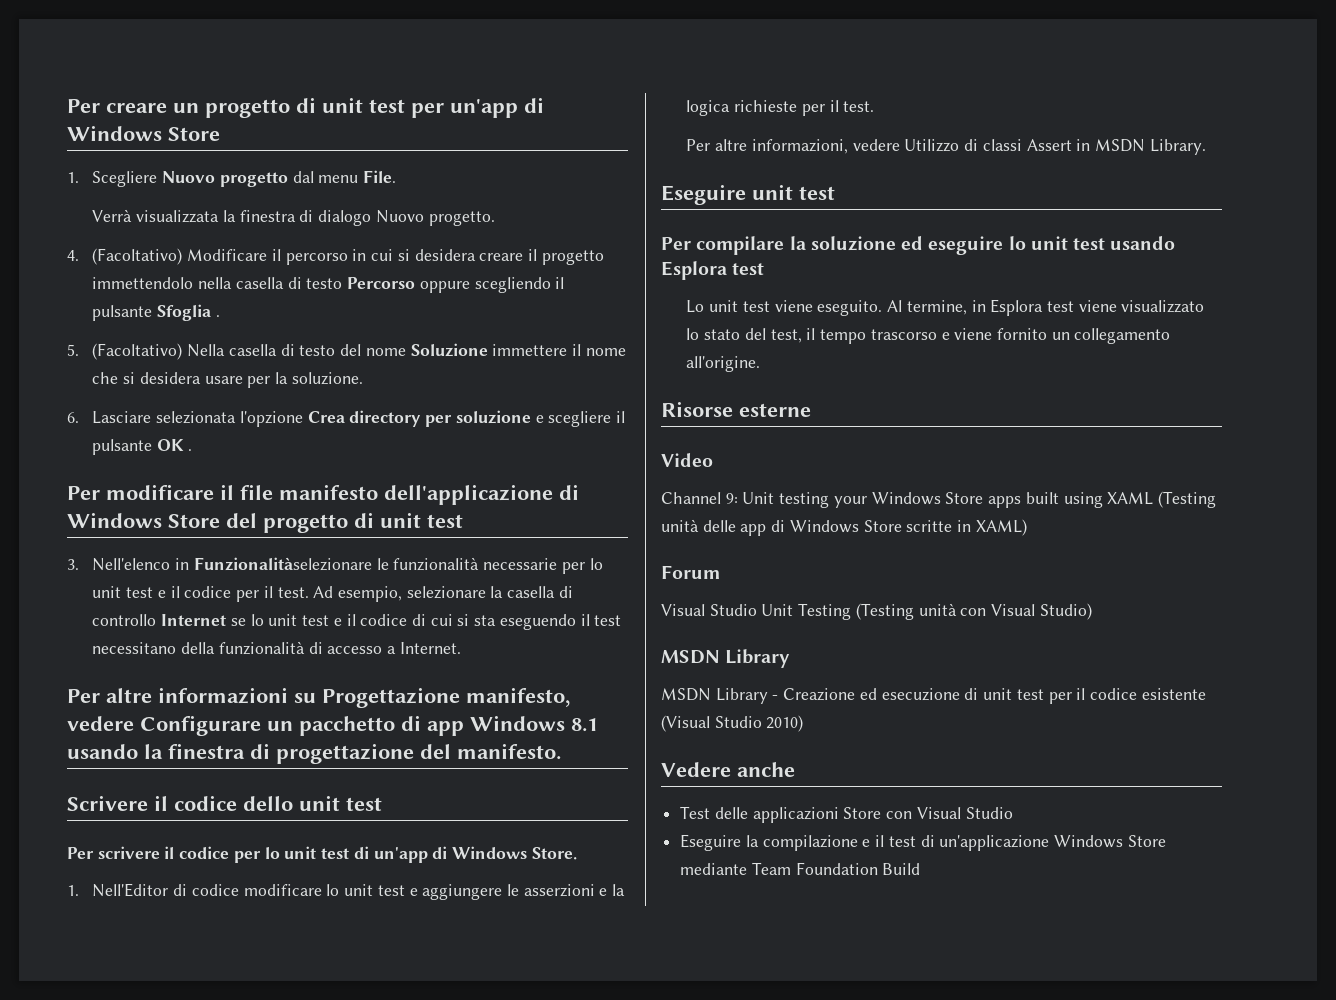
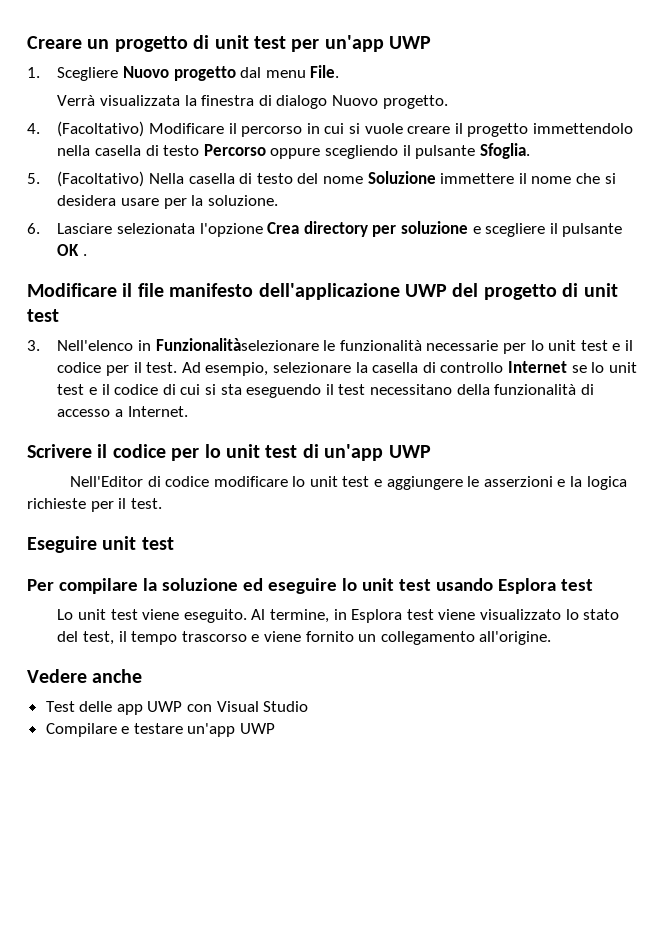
[67,99,167,113] Per creare -> [27,36,82,49] Creare
[524,97,544,113] [67,125,220,141] di Windows Store -> [389,36,432,49] UWP
[414,249,476,261] desidera -> [364,123,403,134] vuole
[157,304,220,321] Sfoglia . -> [479,143,530,159] Sfoglia.
[67,484,214,500] Per modificare -> [27,283,117,297] Modificare
[559,484,579,500] [67,512,220,528] di Windows Store -> [405,284,447,297] UWP
[67,687,570,708] [67,715,598,736] [67,743,561,764] [67,795,382,811] [67,846,160,859] Per altre informazioni su Progettazione manifesto, vedere Configurare un pacchetto di app Windows 8.1 usando la finestra di progettazione del manifesto. // Scrivere il codice dello unit test // Per scrivere -> [27,444,92,458] Scrivere
[432,846,577,860] [67,885,79,896] di Windows Store. // 1. -> [388,445,431,458] UWP //
[686,139,1206,155] // Per altre informazioni, vedere Utilizzo di classi Assert in MSDN Library. -> (162, 503) none
[661,401,811,417] [661,453,713,467] [661,491,1216,508] [661,519,1027,536] [661,565,720,579] [661,603,1092,620] [661,649,791,668] [661,688,1206,704] [661,715,804,732] // Risorse esterne // Video // Channel 9: Unit testing your Windows Store apps built using XAML (Testing unità delle app di Windows Store scritte in XAML) // Forum // Visual Studio Unit Testing (Testing unità con Visual Studio) // MSDN Library // MSDN Library - Creazione ed esecuzione di unit test per il codice esistente (Visual Studio 2010) -> (552, 638) none
[752,807,882,823] applicazioni Store -> [116,701,183,715] app UWP
[680,834,1166,851] [680,862,921,875] Eseguire la compilazione e il test di un'applicazione Windows Store mediante Team Foundation Build -> [45,723,276,737] Compilare e testare un'app UWP

